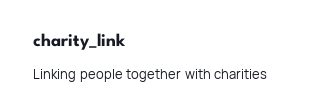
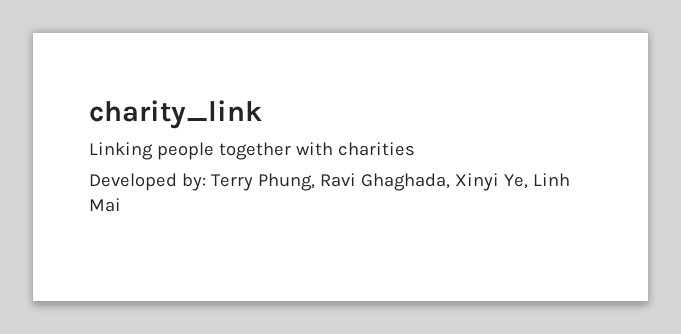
(268, 74) none -> [89,173,570,191] [89,198,121,212] // Developed by: Terry Phung, Ravi Ghaghada, Xinyi Ye, Linh Mai

